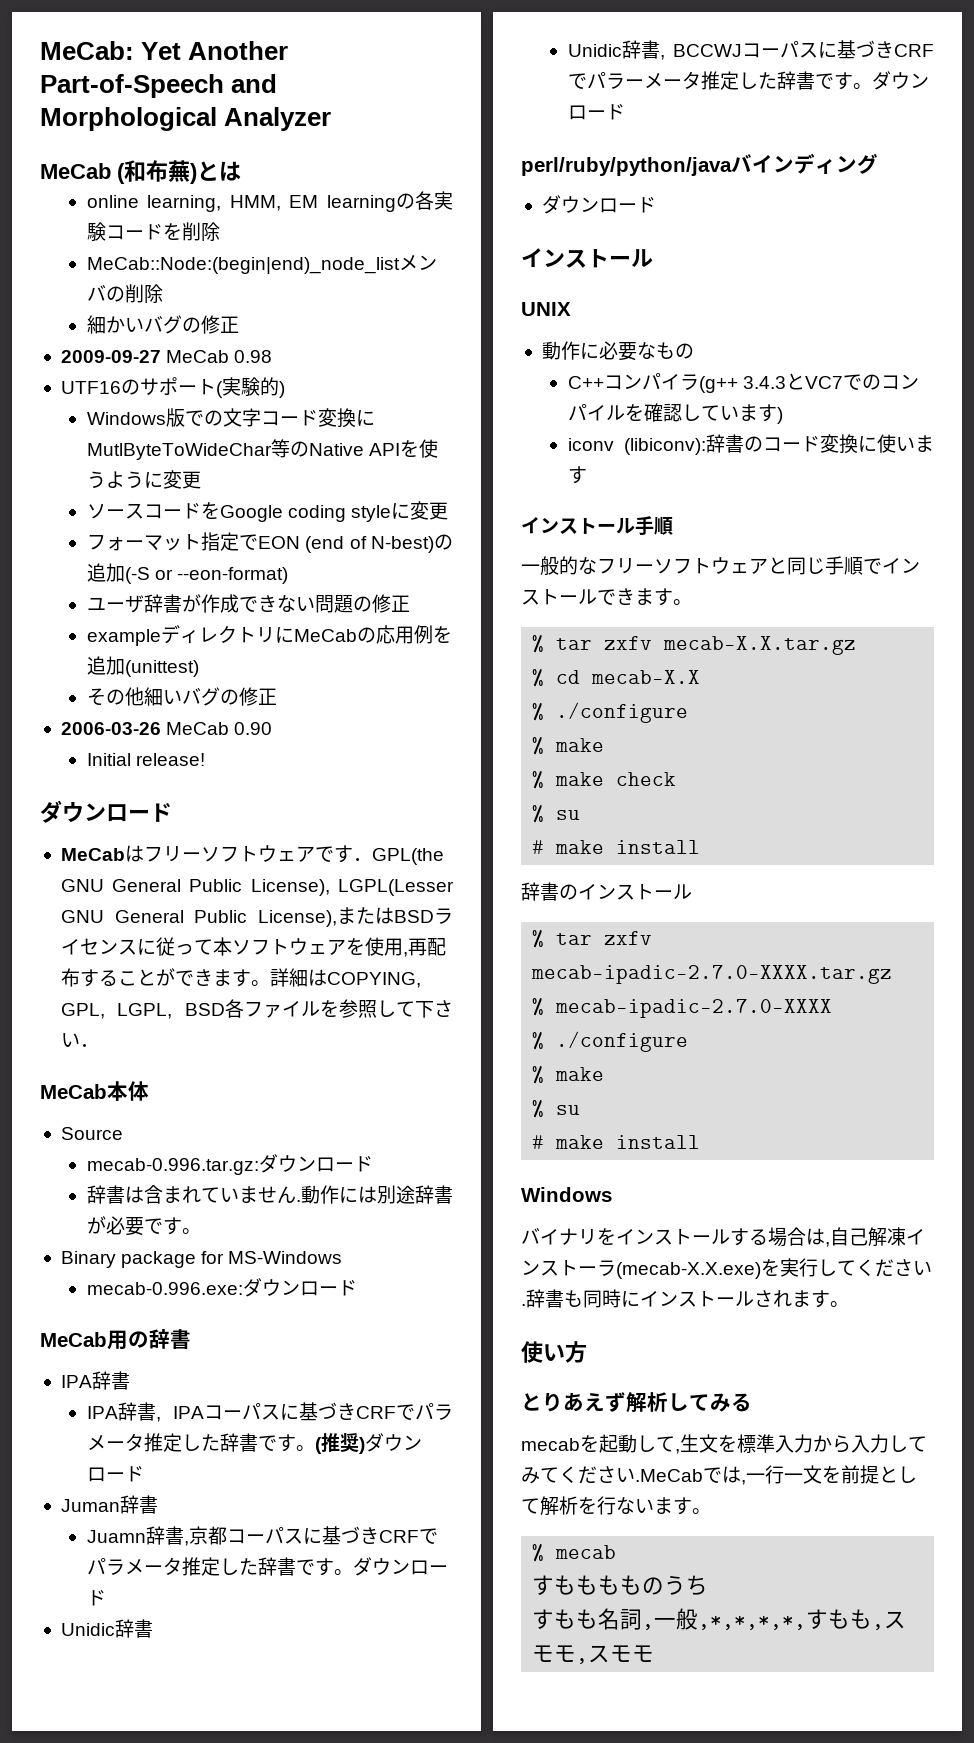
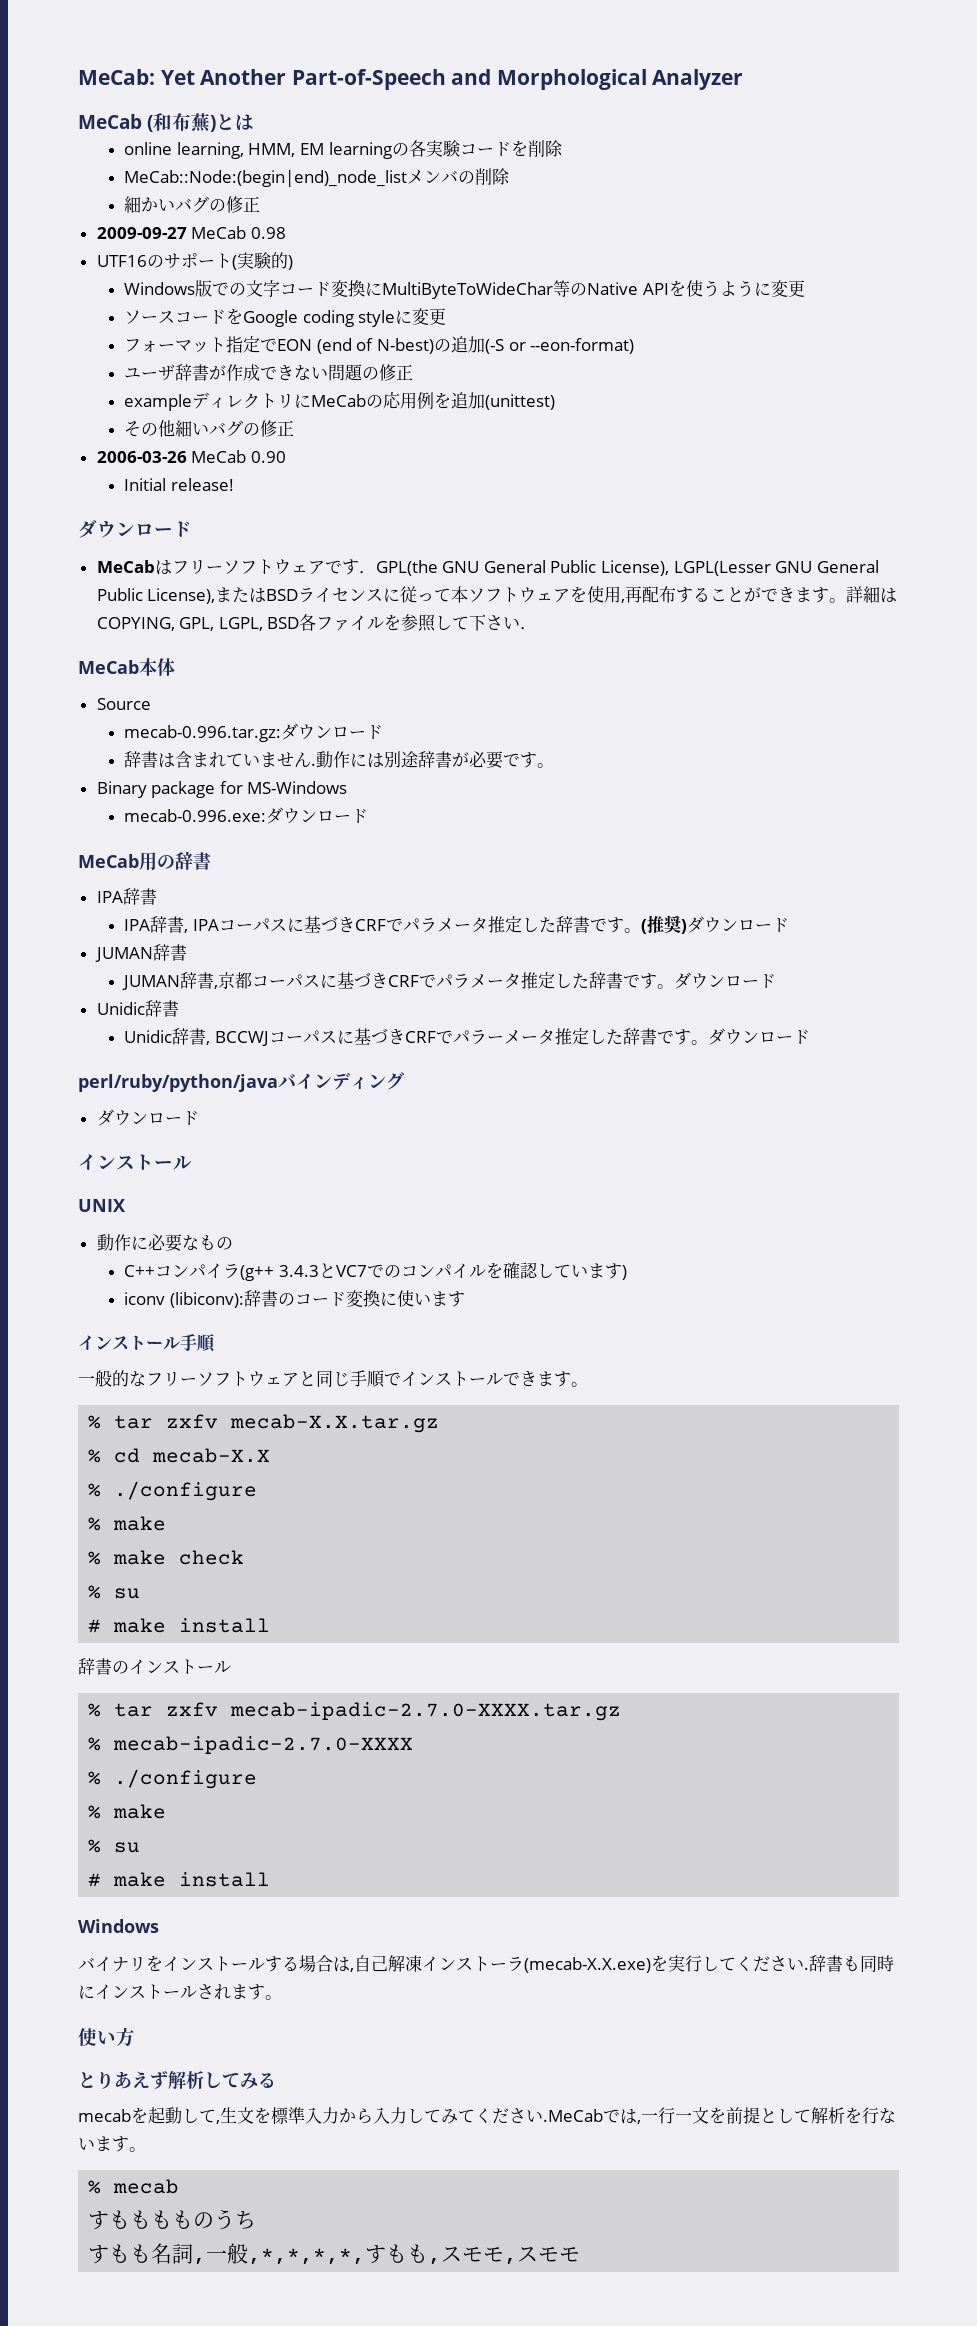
[86,443,272,460] MutlByteToWideChar -> [382,282,554,299] MultiByteToWideChar
[60,1495,158,1514] [86,1530,146,1543] Juman辞書 // Juamn -> [94,944,187,962] [122,975,181,990] JUMAN辞書 // JUMAN

